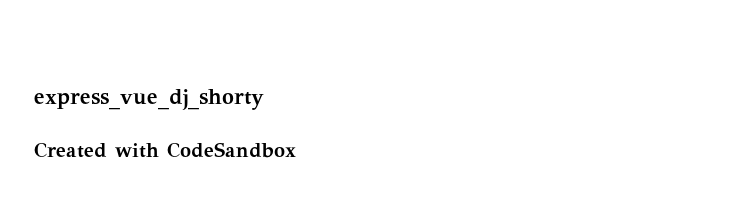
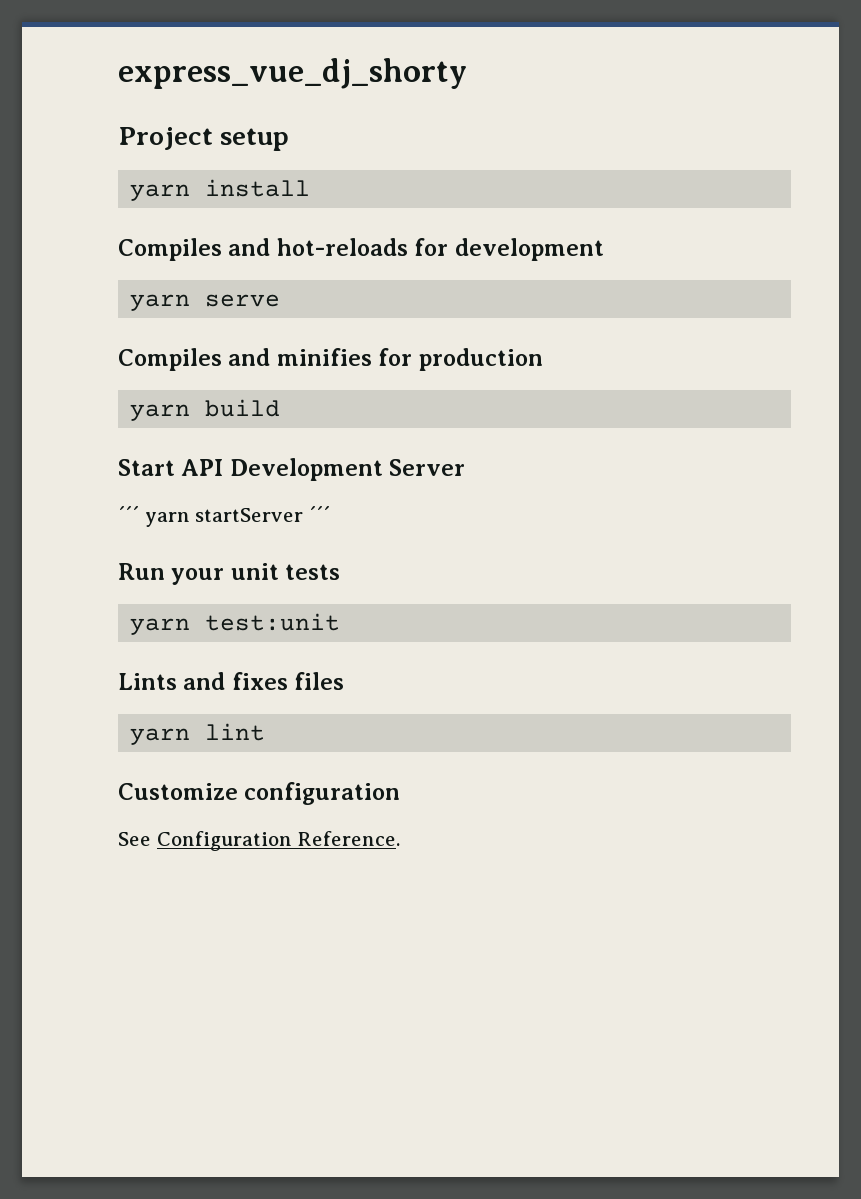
[34,142,296,158] Created with CodeSandbox -> [118,127,290,151] [130,179,311,201] [118,238,604,261] [130,294,281,311] [118,348,543,371] [130,399,281,421] [118,458,466,481] [118,506,330,527] [118,563,341,585] [130,613,341,635] [118,672,345,690] [130,723,266,745] [118,782,401,805] [118,831,401,851] Project setup // yarn install // Compiles and hot-reloads for development // yarn serve // Compiles and minifies for production // yarn build // Start API Development Server // ´´´ yarn startServer ´´´ // Run your unit tests // yarn test:unit // Lints and fixes files // yarn lint // Customize configuration // See Configuration Reference.

